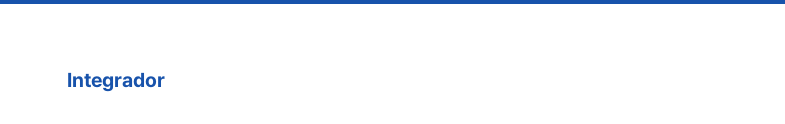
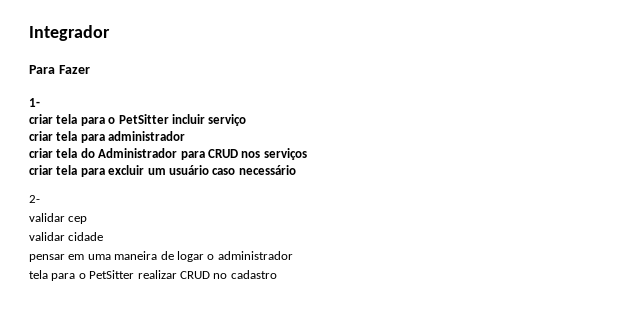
(165, 82) none -> [29,65,90,74] [29,98,40,107] [29,114,247,126] [29,131,186,143] [29,148,307,160] [29,165,296,177] [29,195,40,203] [29,213,88,224] [29,232,104,241] [29,251,293,262] [29,270,277,281] // Para Fazer // 1- // criar tela para o PetSitter incluir serviço // criar tela para administrador // criar tela do Administrador para CRUD nos serviços // criar tela para excluir um usuário caso necessário // 2- // validar cep // validar cidade // pensar em uma maneira de logar o administrador // tela para o PetSitter realizar CRUD no cadastro

